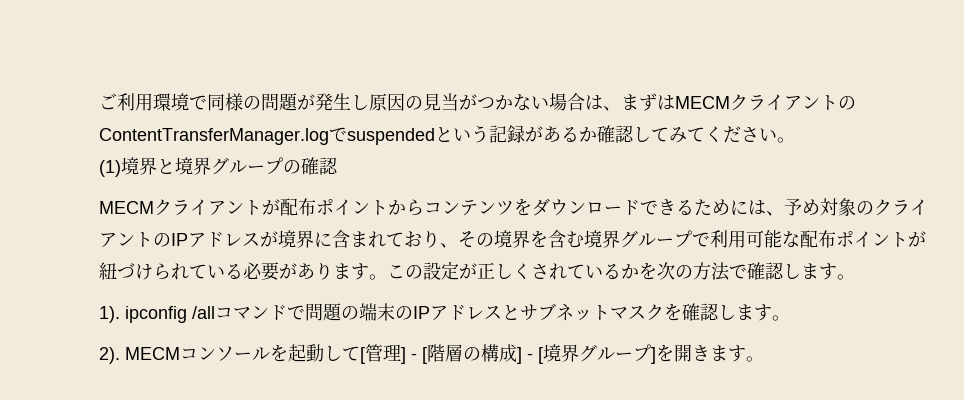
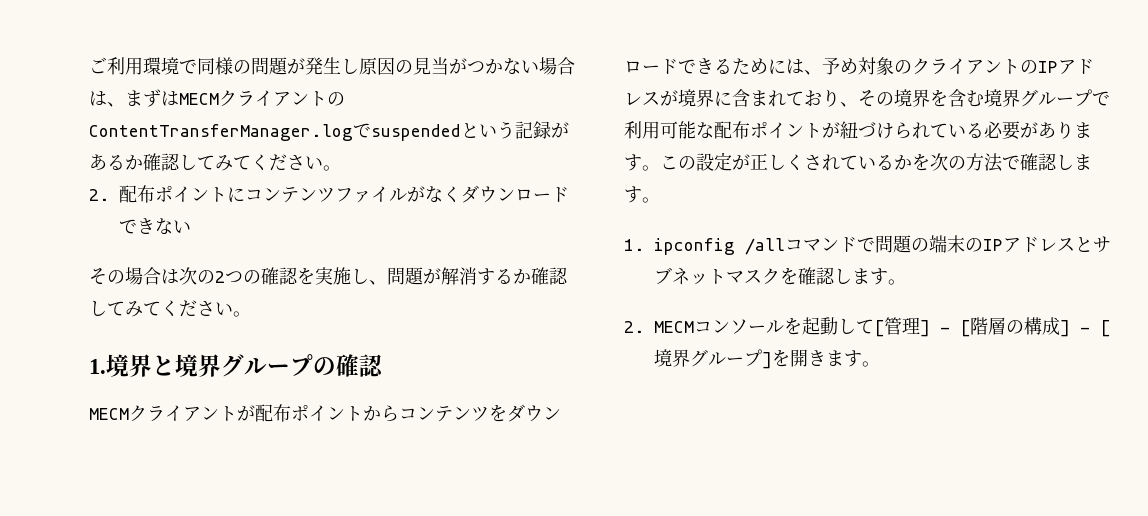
[99,160,121,177] (1) -> [89,185,569,203] [119,218,191,235] [89,267,568,285] [89,300,251,317] [89,359,106,374] 2.配布ポイントにコンテンツファイルがなくダウンロードできない // その場合は次の2つの確認を実施し、問題が解消するか確認してみてください。 // 1.
[99,306,120,323] 1). -> [624,239,645,251] 1.
[99,347,120,364] 2). -> [624,321,645,333] 2.

